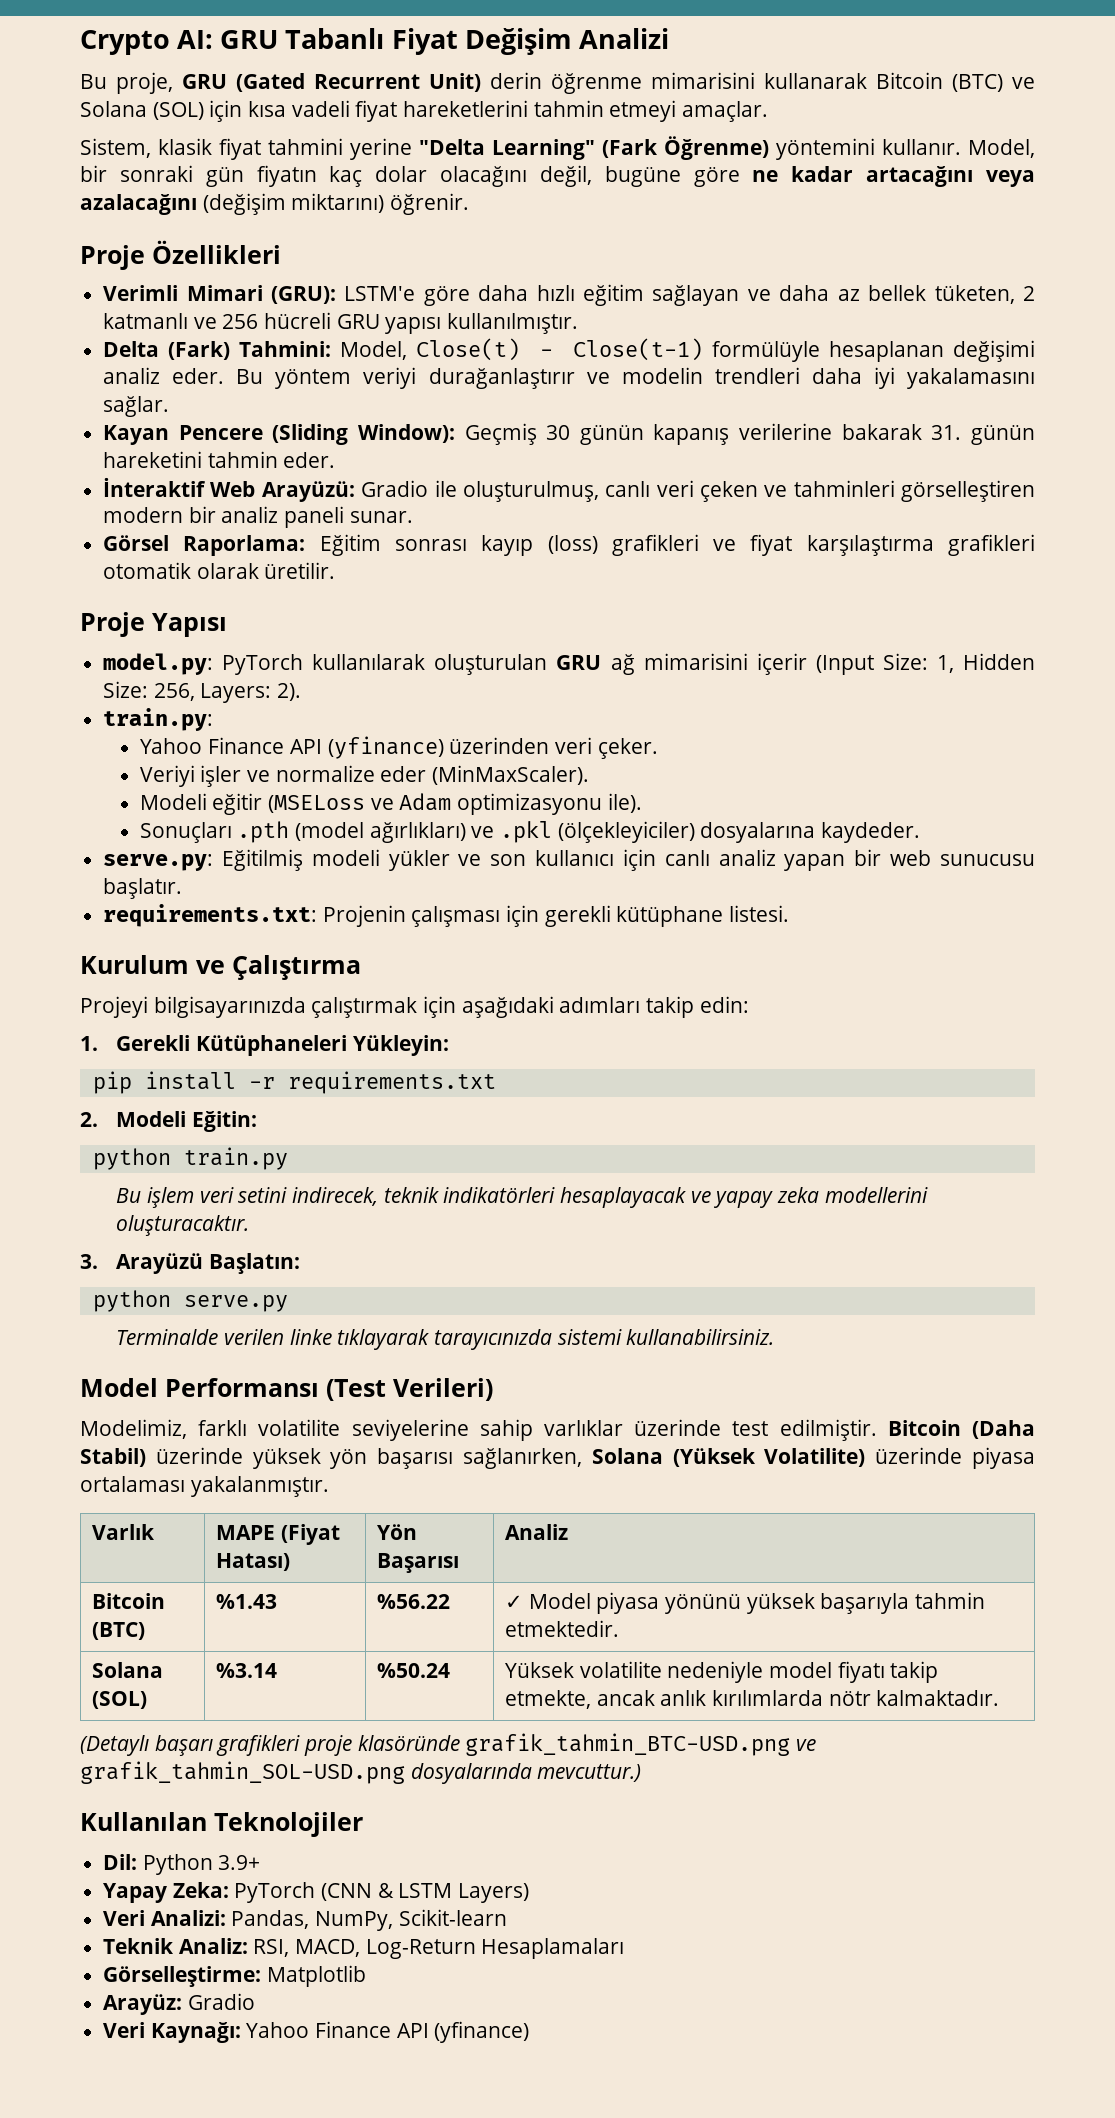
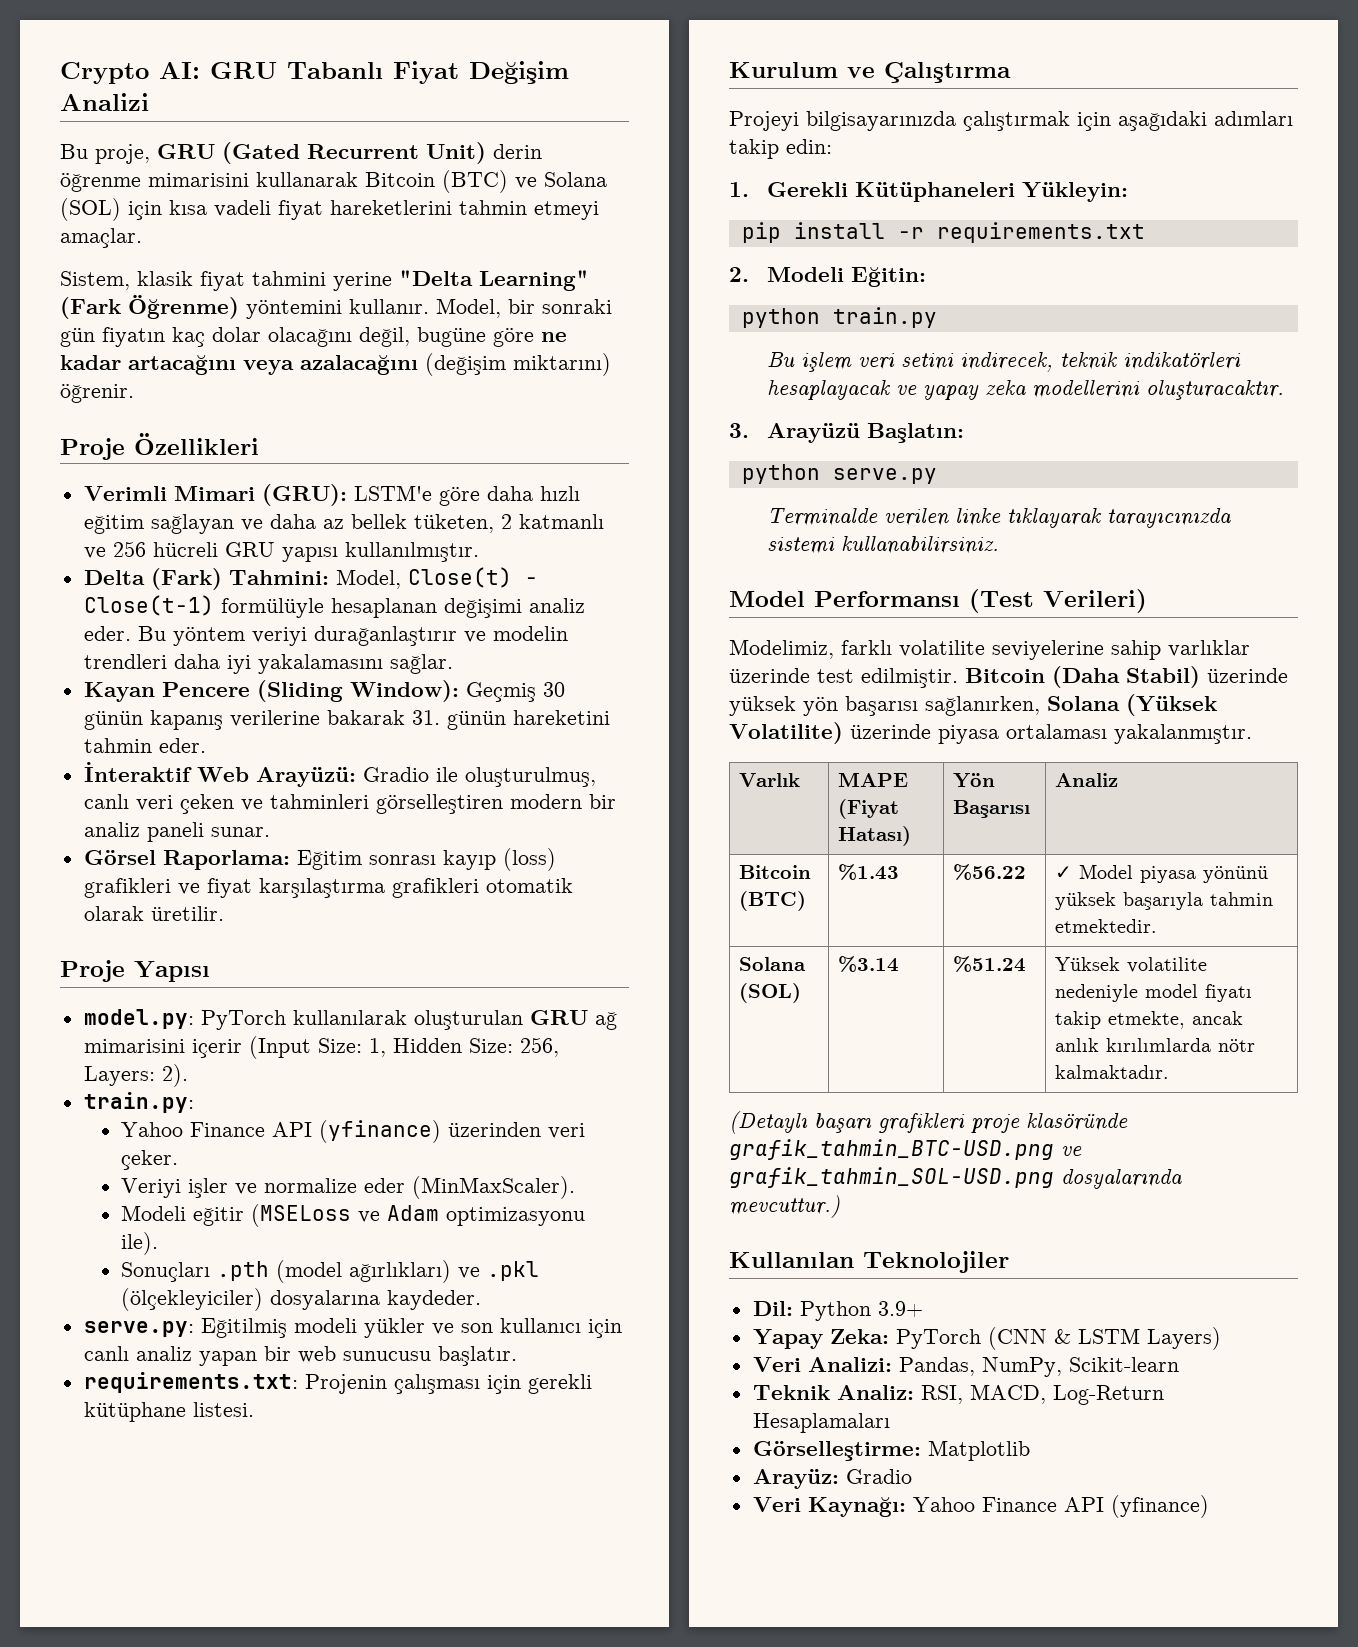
[377,1663,451,1678] %50.24 -> [952,956,1026,972] %51.24

